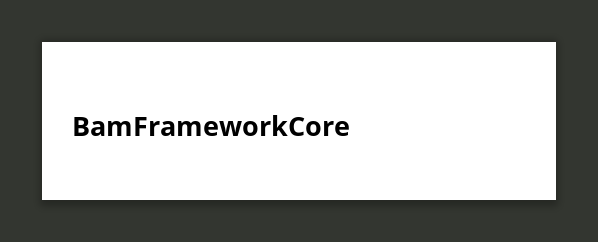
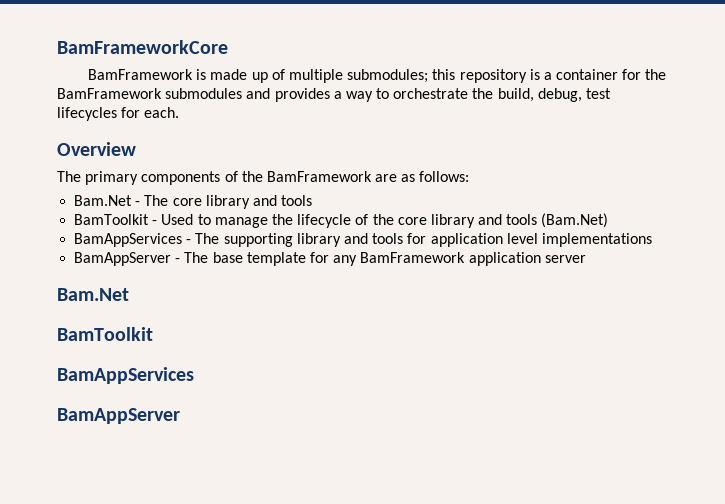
(350, 125) none -> [88,69,667,83] [57,88,612,102] [57,107,180,121] [57,142,136,156] [57,171,470,185] [74,195,313,209] [74,213,609,228] [74,233,652,247] [74,252,586,266] [57,288,129,301] [57,327,153,341] [57,367,194,384] [57,408,180,424] // BamFramework is made up of multiple submodules; this repository is a container for the BamFramework submodules and provides a way to orchestrate the build, debug, test lifecycles for each. // Overview // The primary components of the BamFramework are as follows: // Bam.Net - The core library and tools // BamToolkit - Used to manage the lifecycle of the core library and tools (Bam.Net) // BamAppServices - The supporting library and tools for application level implementations // BamAppServer - The base template for any BamFramework application server // Bam.Net // BamToolkit // BamAppServices // BamAppServer

